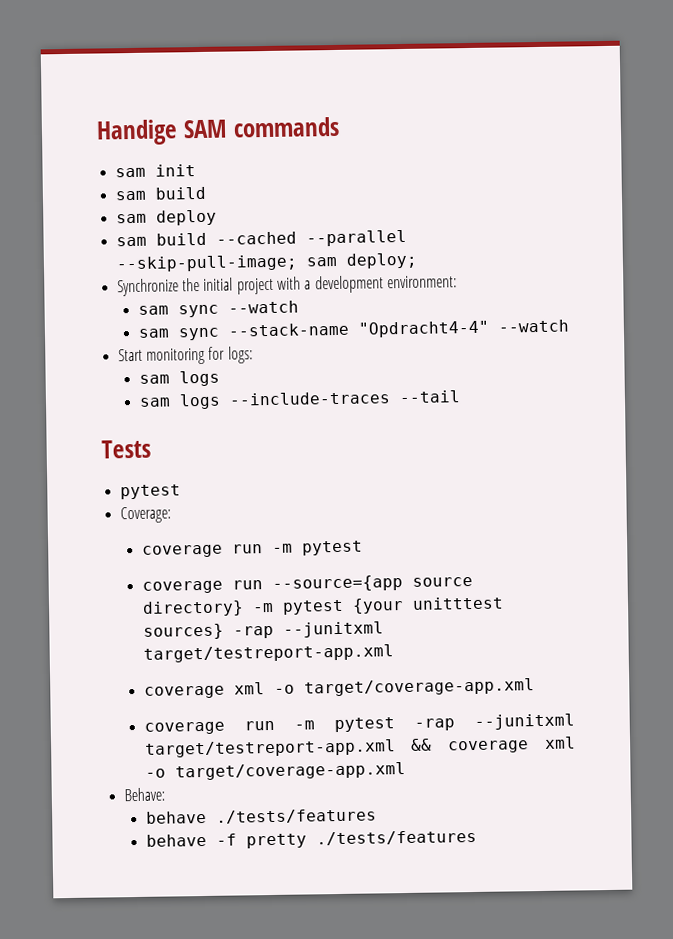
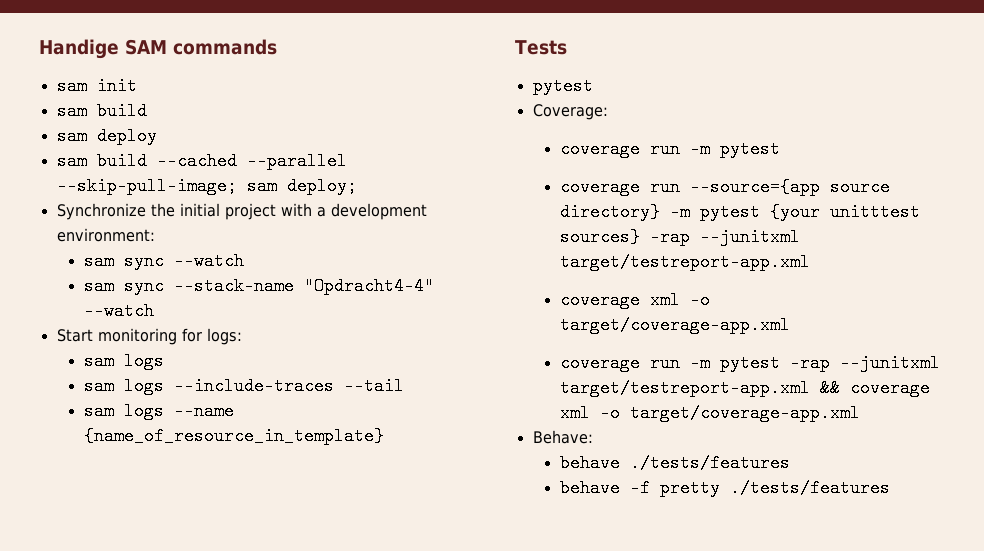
(461, 397) none -> [83,402,234,420] [83,427,384,445] // sam logs --name {name_of_resource_in_template}

